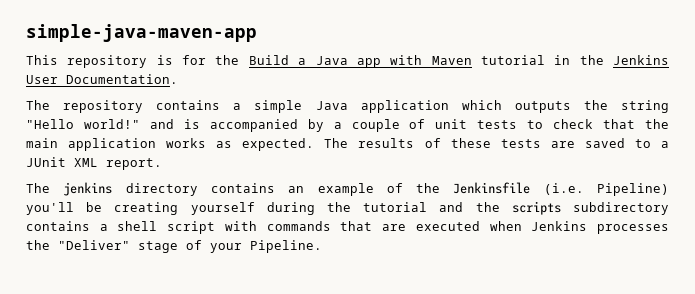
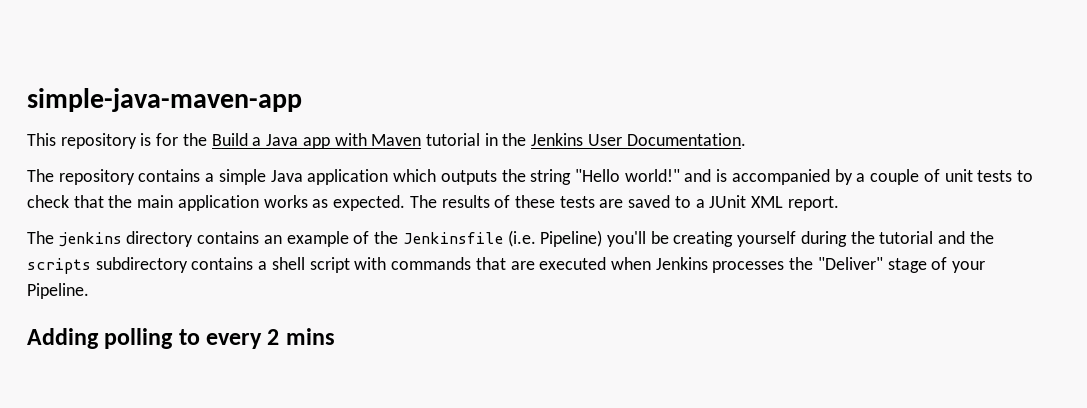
(322, 246) none -> [27,328,335,349] // Adding polling to every 2 mins

